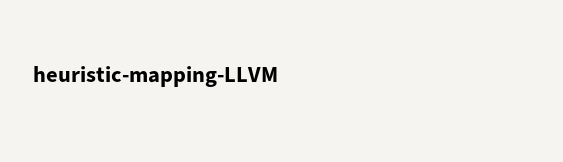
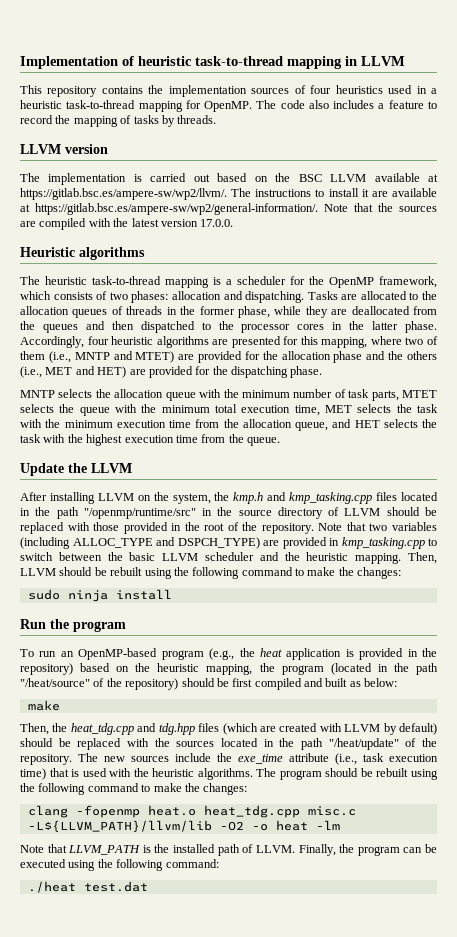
[33,66,278,87] heuristic-mapping-LLVM -> [20,56,405,69] [20,85,437,97] [20,100,437,112] [20,115,217,127] [20,144,108,154] [20,173,438,185] [20,188,438,200] [20,203,437,215] [20,218,234,230] [20,247,145,260] [20,276,437,288] [20,291,437,303] [20,306,437,318] [20,321,438,333] [20,336,439,348] [20,351,438,363] [20,366,323,378] [20,389,438,401] [20,404,438,416] [20,419,437,431] [20,434,280,446] [20,463,132,476] [20,492,439,504] [20,507,437,519] [20,522,438,534] [20,537,437,549] [20,552,438,564] [20,567,402,579] [27,589,172,602] [20,619,126,632] [20,648,438,660] [20,663,438,675] [20,678,398,690] [27,700,60,711] [20,723,438,735] [20,738,438,750] [20,753,438,765] [20,768,439,780] [20,783,248,795] [27,805,356,818] [27,820,340,833] [20,844,438,856] [20,859,219,871] [27,881,148,893] Implementation of heuristic task-to-thread mapping in LLVM // This repository contains the implementation sources of four heuristics used in a heuristic task-to-thread mapping for OpenMP. The code also includes a feature to record the mapping of tasks by threads. // LLVM version // The implementation is carried out based on the BSC LLVM available at https://gitlab.bsc.es/ampere-sw/wp2/llvm/. The instructions to install it are available at https://gitlab.bsc.es/ampere-sw/wp2/general-information/. Note that the sources are compiled with the latest version 17.0.0. // Heuristic algorithms // The heuristic task-to-thread mapping is a scheduler for the OpenMP framework, which consists of two phases: allocation and dispatching. Tasks are allocated to the allocation queues of threads in the former phase, while they are deallocated from the queues and then dispatched to the processor cores in the latter phase. Accordingly, four heuristic algorithms are presented for this mapping, where two of them (i.e., MNTP and MTET) are provided for the allocation phase and the others (i.e., MET and HET) are provided for the dispatching phase. // MNTP selects the allocation queue with the minimum number of task parts, MTET selects the queue with the minimum total execution time, MET selects the task with the minimum execution time from the allocation queue, and HET selects the task with the highest execution time from the queue. // Update the LLVM // After installing LLVM on the system, the kmp.h and kmp_tasking.cpp files located in the path "/openmp/runtime/src" in the source directory of LLVM should be replaced with those provided in the root of the repository. Note that two variables (including ALLOC_TYPE and DSPCH_TYPE) are provided in kmp_tasking.cpp to switch between the basic LLVM scheduler and the heuristic mapping. Then, LLVM should be rebuilt using the following command to make the changes: // sudo ninja install // Run the program // To run an OpenMP-based program (e.g., the heat application is provided in the repository) based on the heuristic mapping, the program (located in the path "/heat/source" of the repository) should be first compiled and built as below: // make // Then, the heat_tdg.cpp and tdg.hpp files (which are created with LLVM by default) should be replaced with the sources located in the path "/heat/update" of the repository. The new sources include the exe_time attribute (i.e., task execution time) that is used with the heuristic algorithms. The program should be rebuilt using the following command to make the changes: // clang -fopenmp heat.o heat_tdg.cpp misc.c -L${LLVM_PATH}/llvm/lib -O2 -o heat -lm // Note that LLVM_PATH is the installed path of LLVM. Finally, the program can be executed using the following command: // ./heat test.dat

